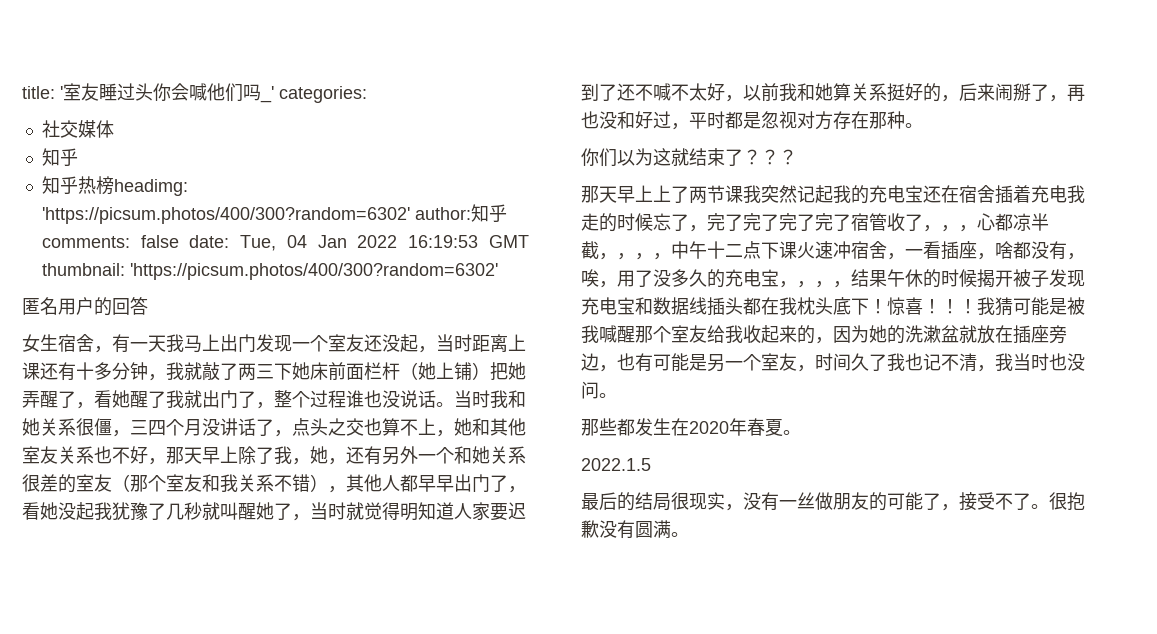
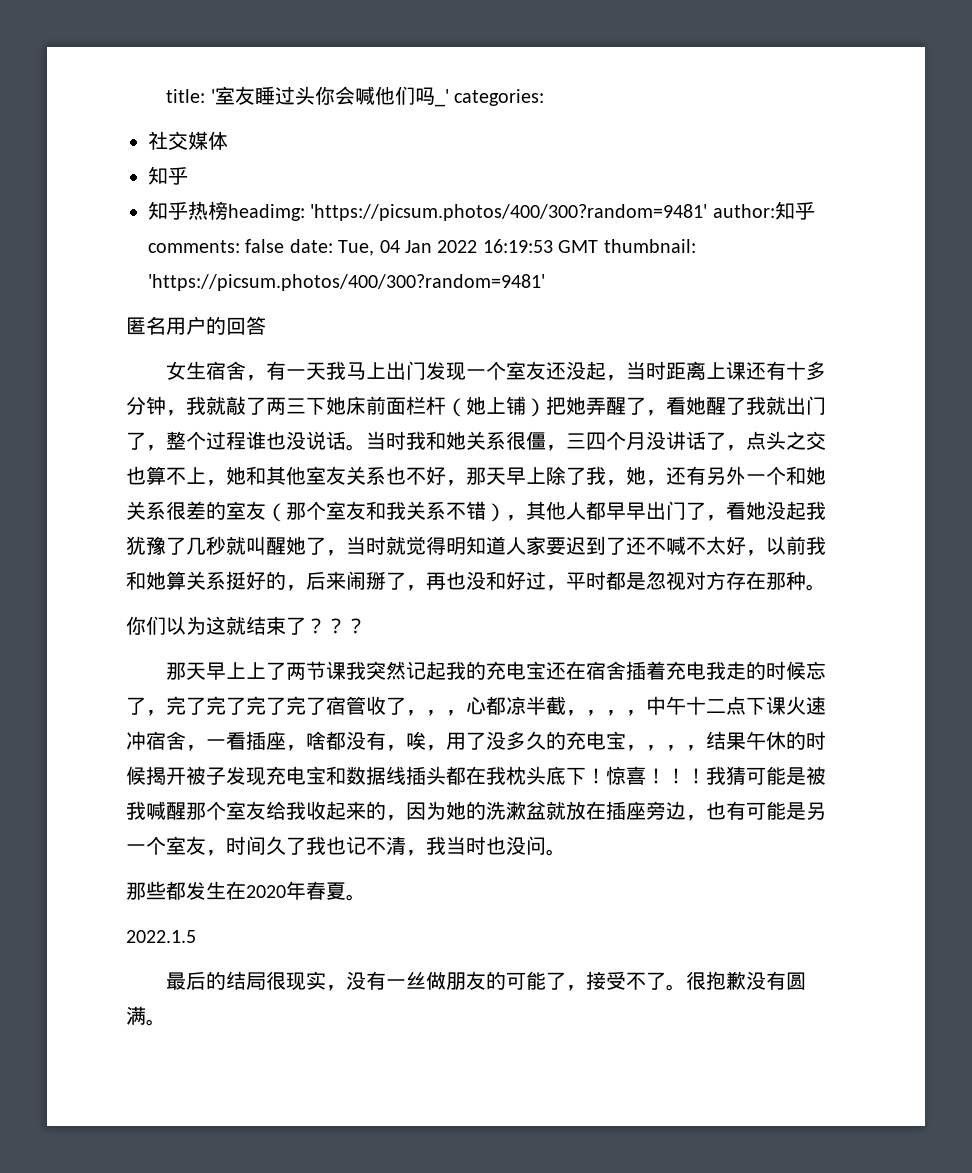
[41,207,410,224] 'https://picsum.photos/400/300?random=6302' -> [310,204,708,221] 'https://picsum.photos/400/300?random=9481'
[129,263,498,280] 'https://picsum.photos/400/300?random=6302' -> [148,274,545,291] 'https://picsum.photos/400/300?random=9481'

